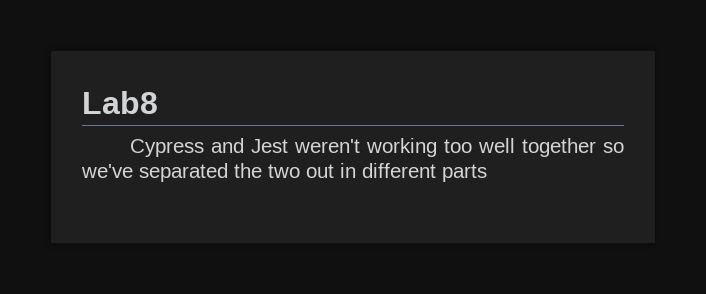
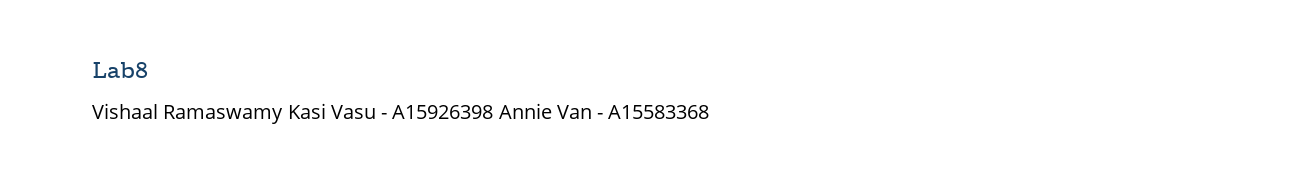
[129,138,625,157] [81,163,487,182] Cypress and Jest weren't working too well together so we've separated the two out in different parts -> [92,103,710,124] Vishaal Ramaswamy Kasi Vasu - A15926398 Annie Van - A15583368

